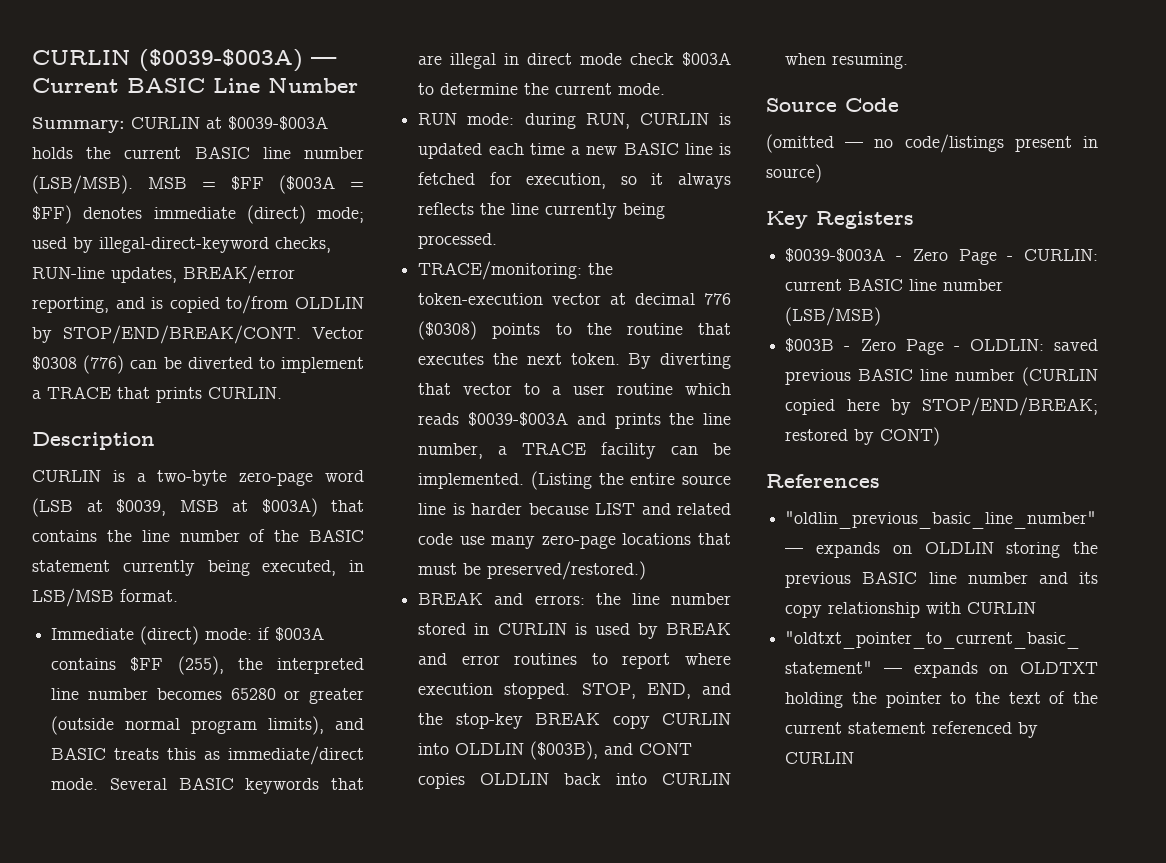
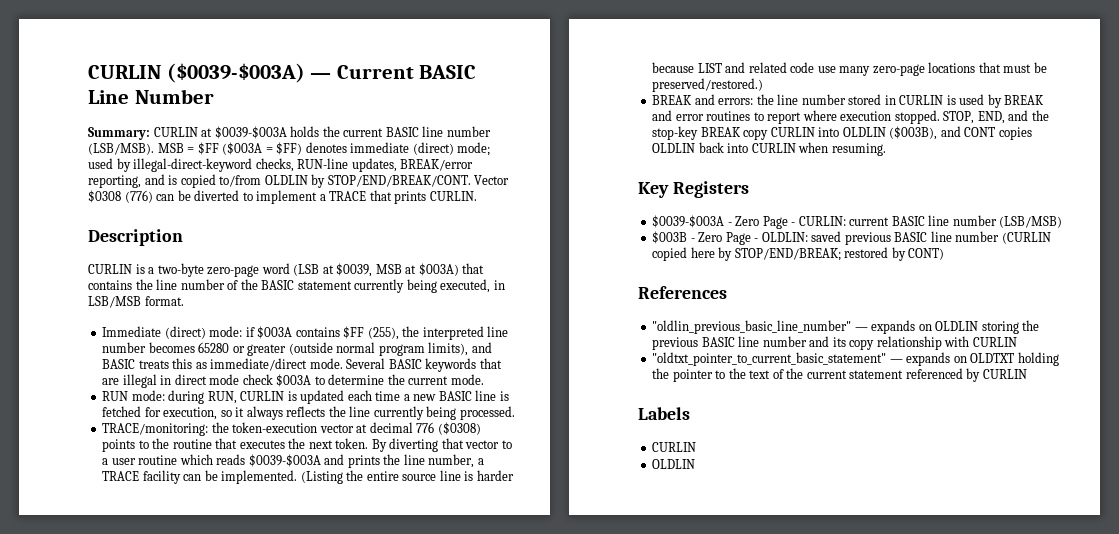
[766,98,899,112] [766,134,1098,153] [766,164,822,183] // Source Code // (omitted — no code/listings present in source) -> (886, 149) none
(855, 758) none -> [638,407,690,420] [652,442,697,452] [652,459,696,469] // Labels // CURLIN // OLDLIN

